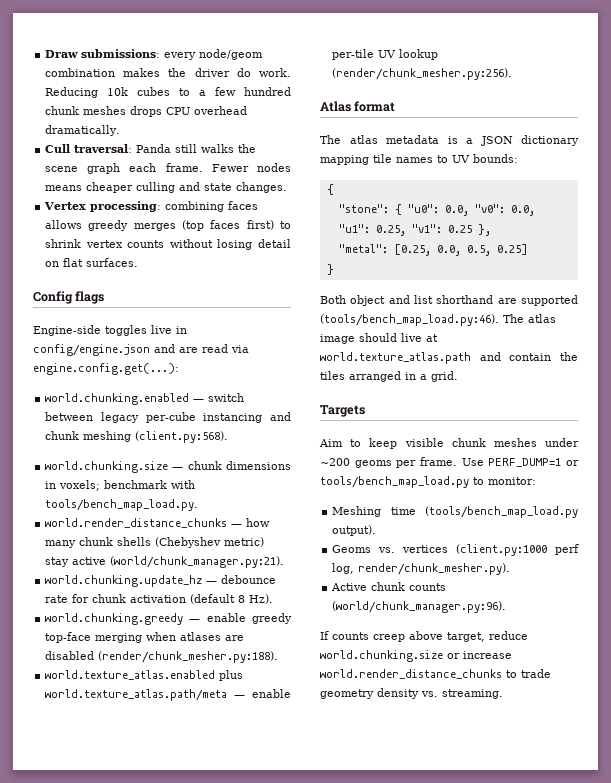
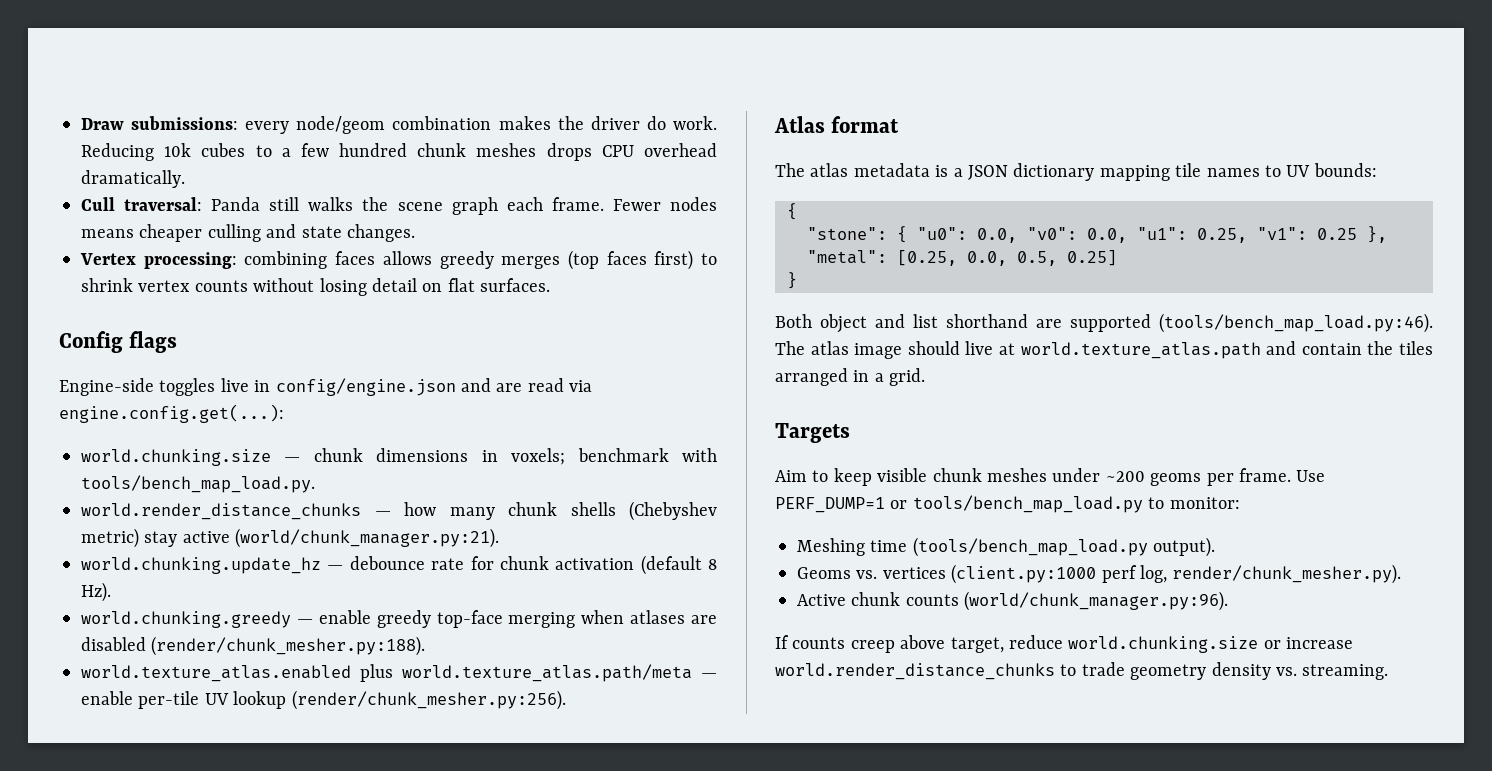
[45,393,245,405] [45,412,291,423] [45,431,229,443] // world.chunking.enabled — switch between legacy per-cube instancing and chunk meshing (client.py:568). -> (284, 413) none

